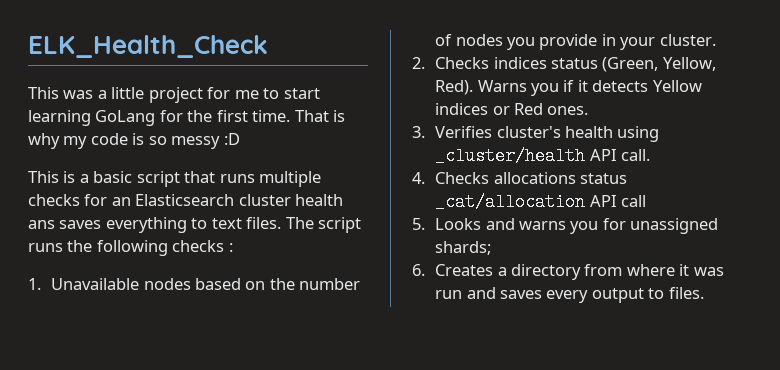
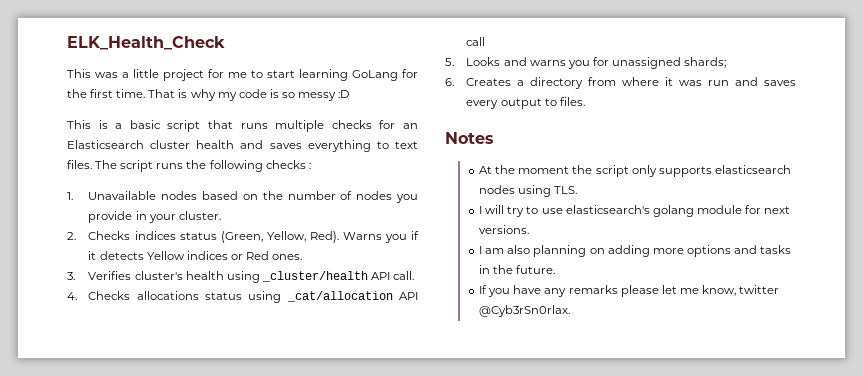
[28,220,55,229] ans -> [240,140,264,149] and
(628, 178) none -> [248,291,282,303] using
(704, 293) none -> [445,132,494,144] [479,165,791,177] [479,185,578,197] [479,205,791,217] [479,225,530,234] [479,245,792,257] [479,265,556,274] [479,285,780,297] [479,305,571,317] // Notes // At the moment the script only supports elasticsearch nodes using TLS. // I will try to use elasticsearch's golang module for next versions. // I am also planning on adding more options and tasks in the future. // If you have any remarks please let me know, twitter @Cyb3rSn0rlax.

